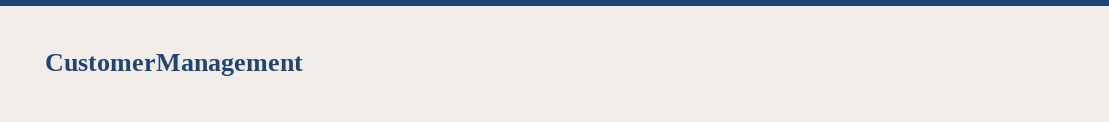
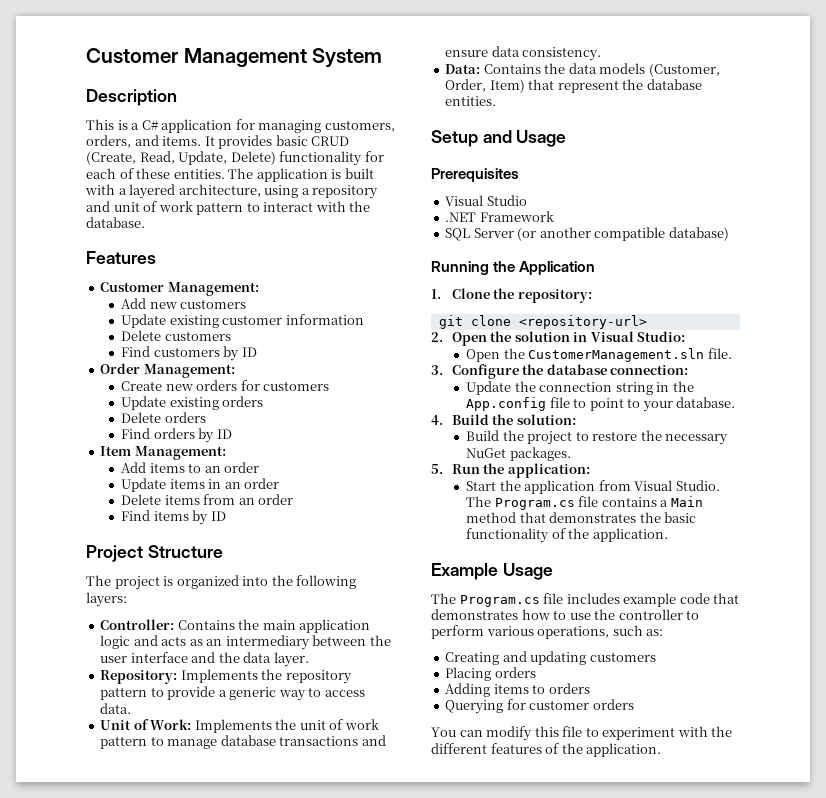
[45,54,303,76] CustomerManagement -> [86,48,383,68] [86,89,177,106] [86,119,395,133] [86,135,350,149] [86,151,384,166] [86,168,374,182] [85,184,379,199] [86,201,371,215] [86,217,145,228] [86,251,156,264] [100,282,259,296] [121,298,247,309] [121,314,364,328] [121,330,231,341] [121,346,257,361] [100,363,235,378] [121,380,330,391] [121,396,264,410] [121,412,206,423] [121,428,232,443] [100,446,226,460] [121,462,260,473] [121,478,280,492] [121,494,294,505] [121,510,226,525] [86,545,223,562] [86,575,357,590] [86,592,127,607] [100,619,371,633] [100,635,391,650] [100,652,309,667] [100,669,352,684] [100,686,365,701] [100,703,132,714] [100,719,379,733] [100,735,386,749] [445,46,602,61] [445,63,720,77] [445,79,702,93] [445,96,497,106] [431,130,567,147] [431,168,519,182] [445,195,527,206] [445,211,554,222] [445,227,729,241] [431,261,596,275] [431,288,592,303] [438,315,647,329] [431,331,686,346] [466,348,732,362] [431,364,689,379] [466,381,694,395] [466,397,736,412] [431,414,576,425] [466,430,729,445] [466,447,571,461] [431,463,590,478] [466,480,720,494] [466,496,703,510] [466,512,697,523] [466,528,668,543] [431,563,553,580] [431,593,740,607] [431,609,700,620] [431,625,664,639] [445,651,656,665] [445,667,536,681] [445,683,590,697] [445,699,634,714] [431,726,733,741] [431,743,662,757] Customer Management System // Description // This is a C# application for managing customers, orders, and items. It provides basic CRUD (Create, Read, Update, Delete) functionality for each of these entities. The application is built with a layered architecture, using a repository and unit of work pattern to interact with the database. // Features // Customer Management: // Add new customers // Update existing customer information // Delete customers // Find customers by ID // Order Management: // Create new orders for customers // Update existing orders // Delete orders // Find orders by ID // Item Management: // Add items to an order // Update items in an order // Delete items from an order // Find items by ID // Project Structure // The project is organized into the following layers: // Controller: Contains the main application logic and acts as an intermediary between the user interface and the data layer. // Repository: Implements the repository pattern to provide a generic way to access data. // Unit of Work: Implements the unit of work pattern to manage database transactions and ensure data consistency. // Data: Contains the data models (Customer, Order, Item) that represent the database entities. // Setup and Usage // Prerequisites // Visual Studio // .NET Framework // SQL Server (or another compatible database) // Running the Application // 1. Clone the repository: // git clone <repository-url> // 2. Open the solution in Visual Studio: // Open the CustomerManagement.sln file. // 3. Configure the database connection: // Update the connection string in the App.config file to point to your database. // 4. Build the solution: // Build the project to restore the necessary NuGet packages. // 5. Run the application: // Start the application from Visual Studio. The Program.cs file contains a Main method that demonstrates the basic functionality of the application. // Example Usage // The Program.cs file includes example code that demonstrates how to use the controller to perform various operations, such as: // Creating and updating customers // Placing orders // Adding items to orders // Querying for customer orders // You can modify this file to experiment with the different features of the application.

